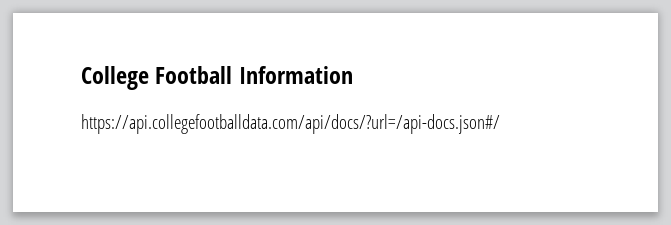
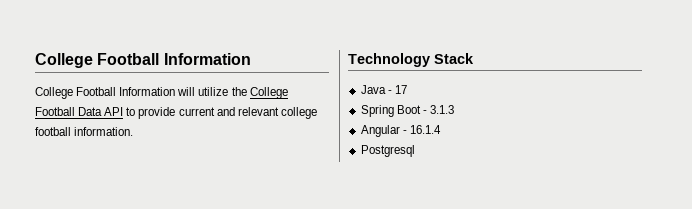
[81,114,500,134] https://api.collegefootballdata.com/api/docs/?url=/api-docs.json#/ -> [35,87,288,99] [35,107,317,119] [35,127,134,136] [348,53,474,67] [360,85,407,94] [360,105,454,117] [360,125,441,137] [360,145,415,157] College Football Information will utilize the College Football Data API to provide current and relevant college football information. // Technology Stack // Java - 17 // Spring Boot - 3.1.3 // Angular - 16.1.4 // Postgresql

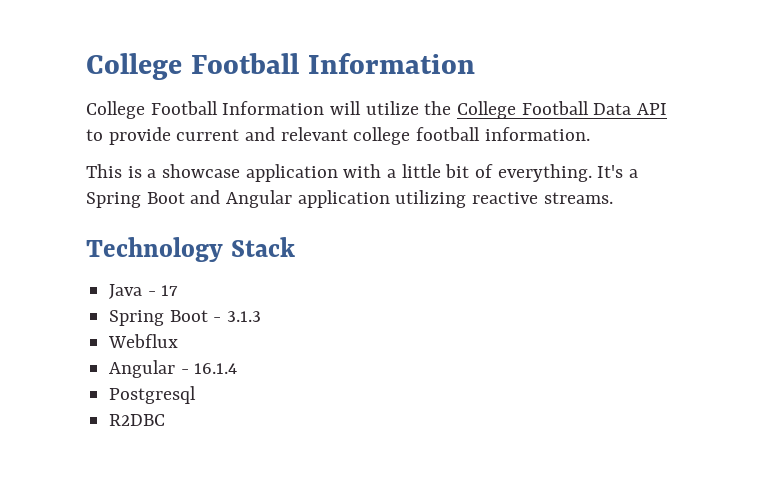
(134, 131) none -> [86,164,639,182] [86,190,613,208] // This is a showcase application with a little bit of everything. It's a Spring Boot and Angular application utilizing reactive streams.
(454, 109) none -> [108,334,179,348] // Webflux
(415, 151) none -> [109,414,166,426] // R2DBC

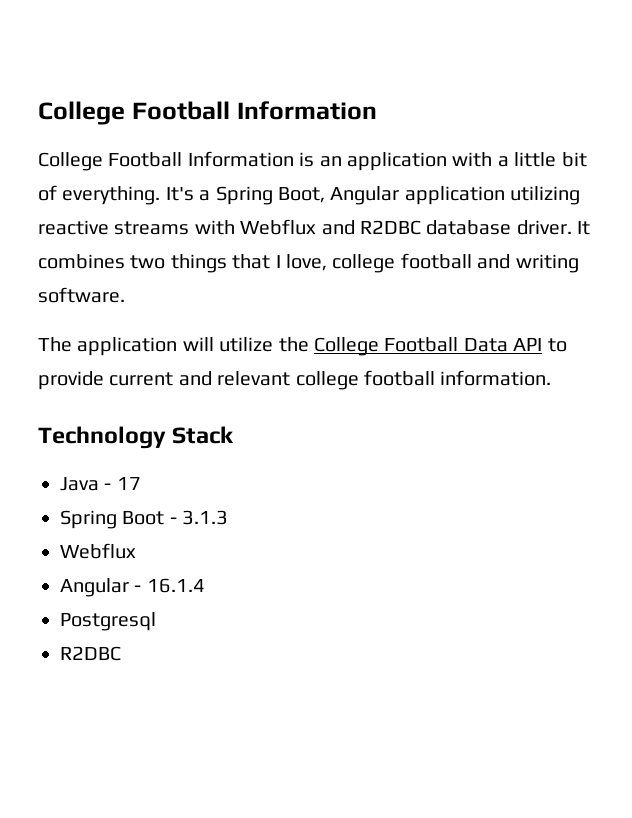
(325, 108) none -> [299,152,587,171] [38,185,581,205] [38,219,591,235] [38,253,579,273] [38,287,125,303] [38,337,178,356] is an application with a little bit of everything. It's a Spring Boot, Angular application utilizing reactive streams with Webflux and R2DBC database driver. It combines two things that I love, college football and writing software. // The application
[86,164,639,182] [86,190,613,208] // This is a showcase application with a little bit of everything. It's a Spring Boot and Angular application utilizing reactive streams. -> (552, 378) none

